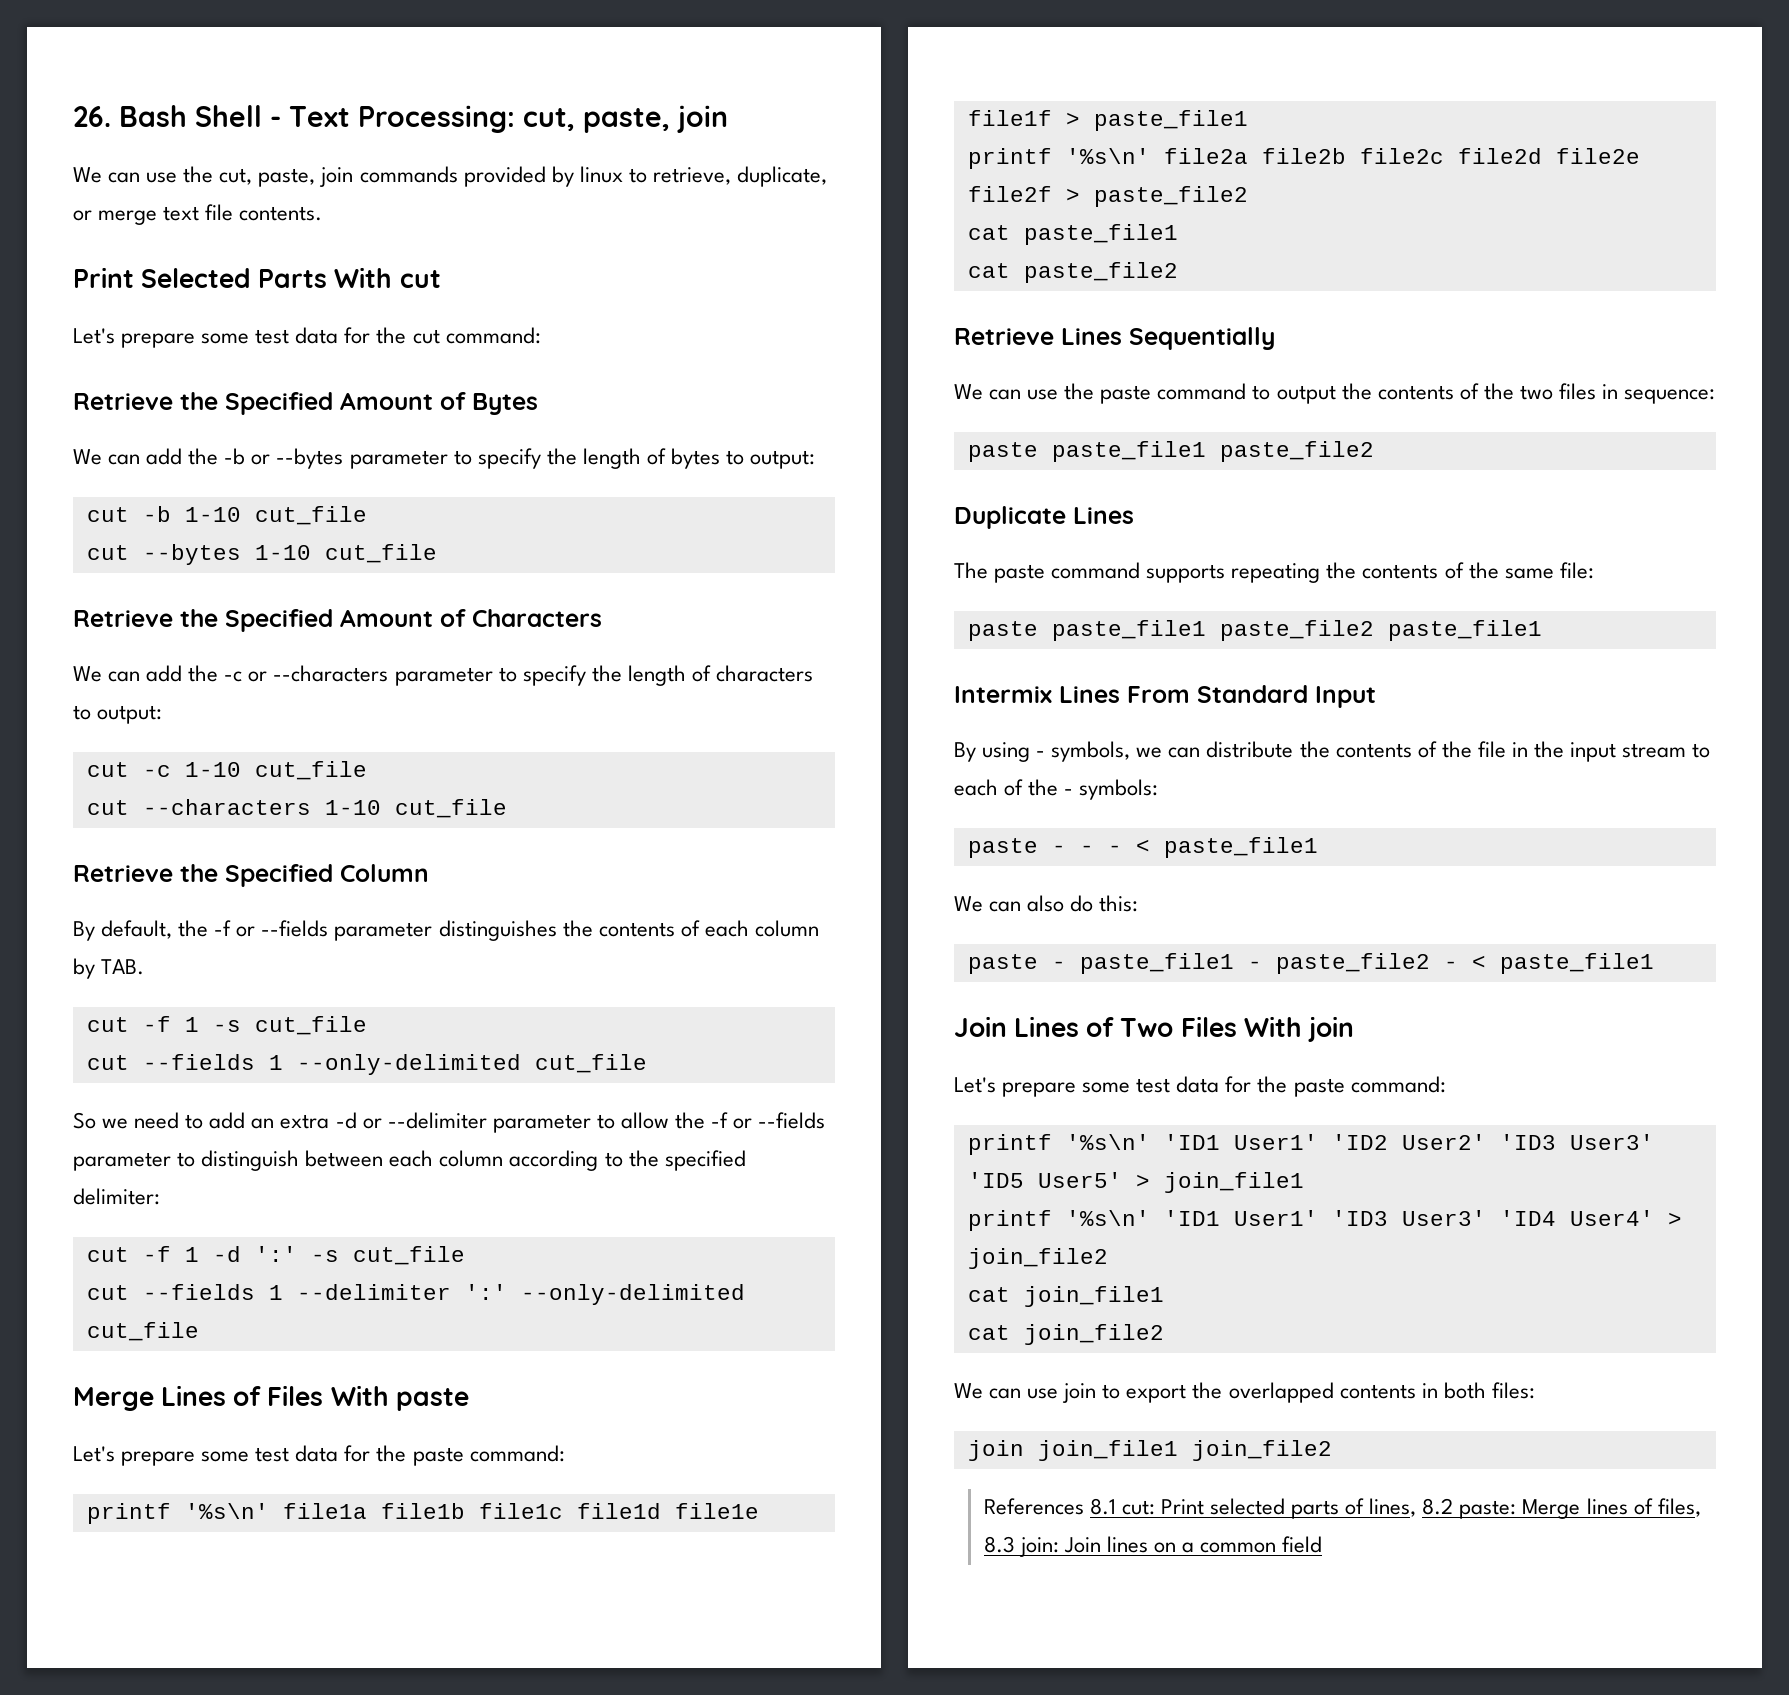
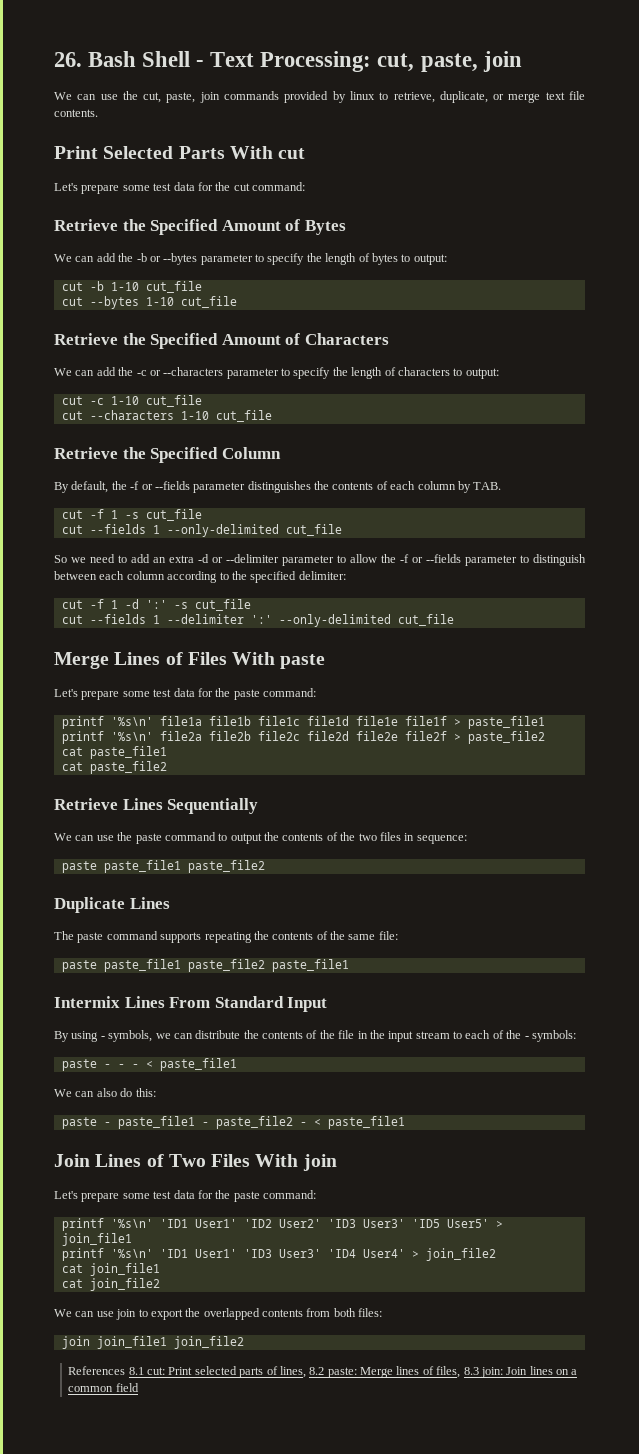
[1421,1383,1438,1398] in -> [306,1308,331,1317] from

